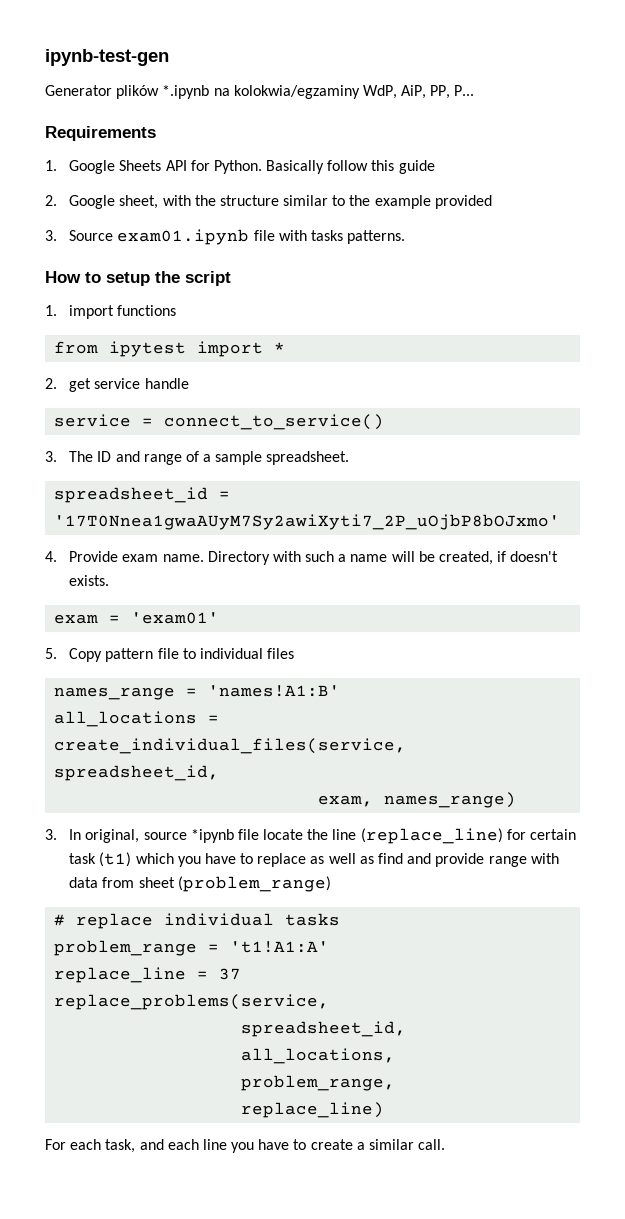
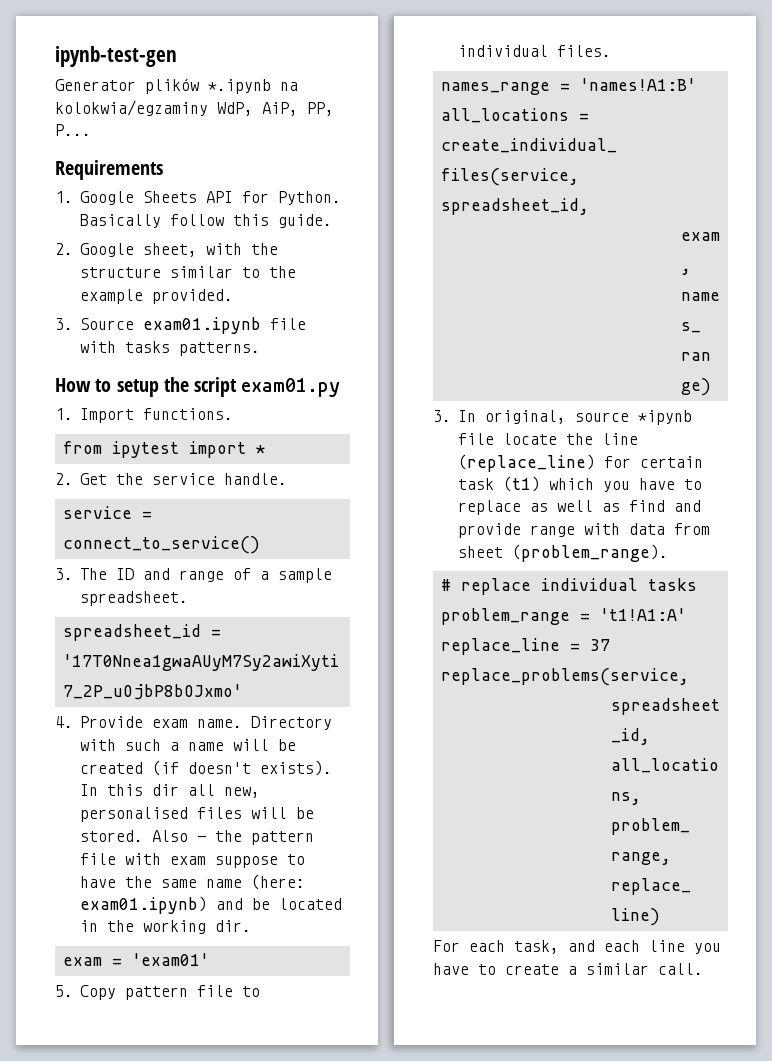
[398,160,435,174] guide -> [278,214,333,228] guide.
[434,195,492,209] provided -> [152,289,234,304] provided.
[45,305,177,319] // 1. import functions -> [241,378,341,397] [55,408,234,423] exam01.py // 1. Import functions.
[69,378,189,392] get service handle -> [80,473,288,485] Get the service handle.
[439,551,559,565] [69,575,110,586] created, if doesn't exists. -> [80,760,333,776] [80,784,261,798] [80,807,315,822] [80,830,315,845] [80,853,306,868] [80,874,306,890] [80,896,343,914] [80,920,252,934] created (if doesn't exists). In this dir all new, personalised files will be stored. Also - the pattern file with exam suppose to have the same name (here: exam01.ipynb) and be located in the working dir.
[267,648,295,659] files -> [557,45,612,57] files.
[177,876,331,892] (problem_range) -> [512,544,669,562] (problem_range).

